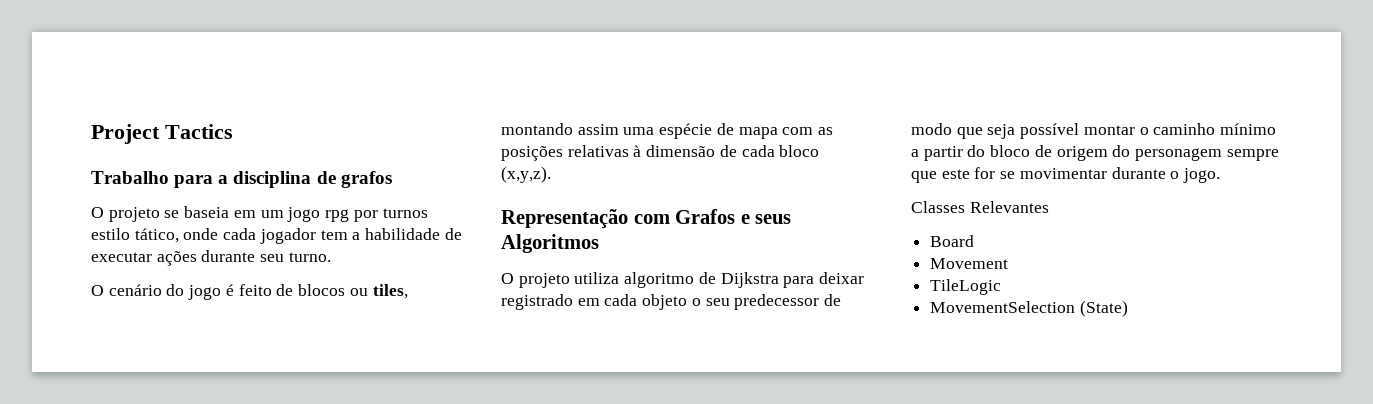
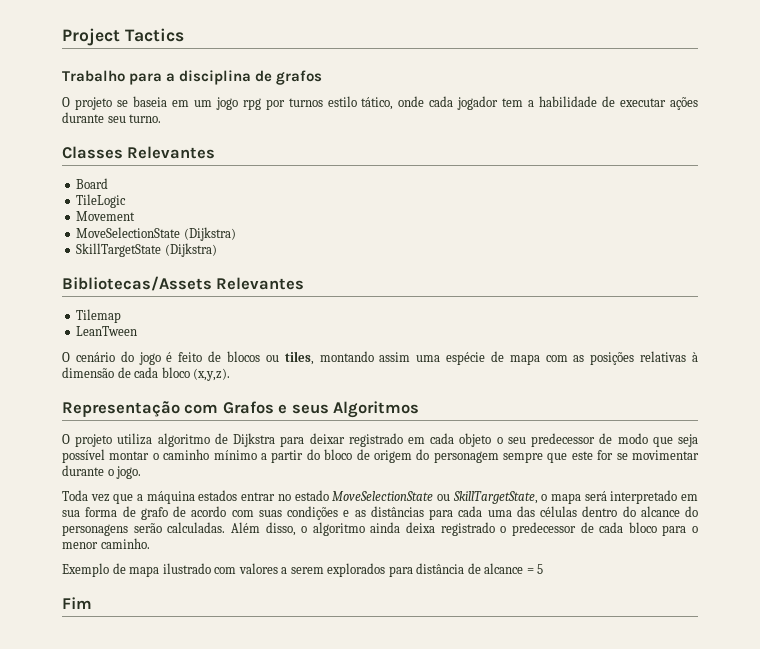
(331, 257) none -> [62,146,216,159] [76,178,109,189] [76,194,127,208] [76,211,136,221] [76,227,236,241] [76,243,217,257] [62,276,305,291] [76,309,122,323] [76,326,138,336] // Classes Relevantes // Board // TileLogic // Movement // MoveSelectionState (Dijkstra) // SkillTargetState (Dijkstra) // Bibliotecas/Assets Relevantes // Tilemap // LeanTween
[911,201,1049,213] [930,235,975,247] [930,258,1009,269] [930,279,1002,295] [930,300,1128,317] Classes Relevantes // Board // Movement // TileLogic // MovementSelection (State) -> [62,490,698,504] [62,506,698,520] [62,522,698,536] [62,538,150,549] [62,563,544,577] [62,597,92,609] Toda vez que a máquina estados entrar no estado MoveSelectionState ou SkillTargetState, o mapa será interpretado em sua forma de grafo de acordo com suas condições e as distâncias para cada uma das células dentro do alcance do personagens serão calculadas. Além disso, o algoritmo ainda deixa registrado o predecessor de cada bloco para o menor caminho. // Exemplo de mapa ilustrado com valores a serem explorados para distância de alcance = 5 // Fim

